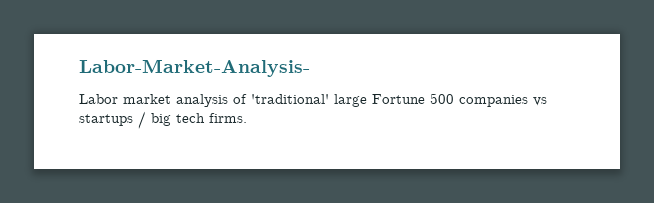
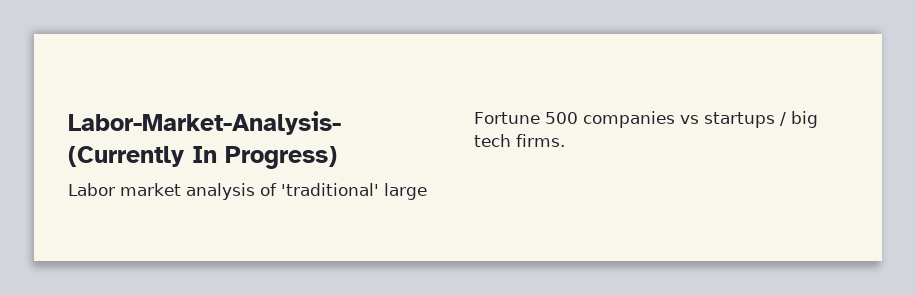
(310, 68) none -> [68,146,337,169] (Currently In Progress)

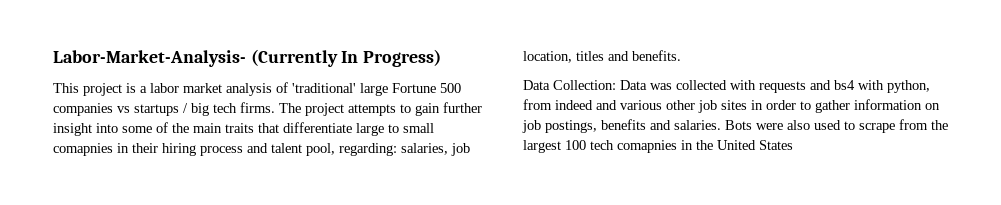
[68,183,115,196] Labor -> [53,83,179,96] This project is a labor
(565, 140) none -> [279,102,482,116] [53,122,434,136] [53,143,470,156] [523,50,681,63] [523,80,930,93] [523,99,940,113] [522,119,948,133] [523,140,793,153] The project attempts to gain further insight into some of the main traits that differentiate large to small comapnies in their hiring process and talent pool, regarding: salaries, job location, titles and benefits. // Data Collection: Data was collected with requests and bs4 with python, from indeed and various other job sites in order to gather information on job postings, benefits and salaries. Bots were also used to scrape from the largest 100 tech comapnies in the United States

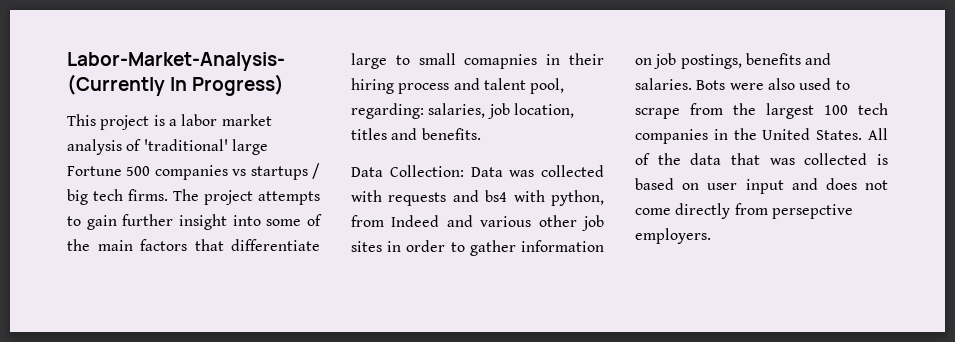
[225,123,254,133] traits -> [140,239,187,251] factors
[555,100,593,110] indeed -> [391,215,440,227] Indeed
[617,140,677,153] comapnies -> [635,129,708,144] companies
[759,140,793,150] States -> [816,128,888,140] [635,153,888,165] [635,178,888,194] [635,203,853,219] [635,228,711,244] States. All of the data that was collected is based on user input and does not come directly from persepctive employers.

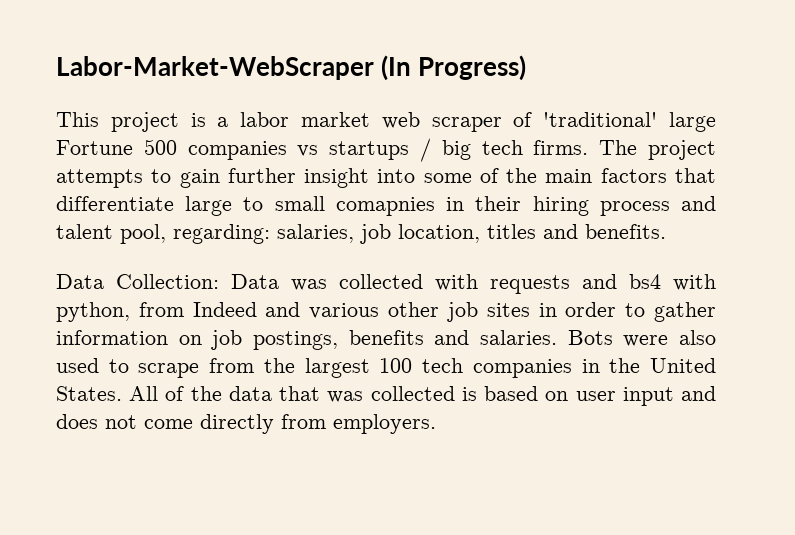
[67,52,285,71] [67,74,188,96] Labor-Market-Analysis- (Currently In -> [56,55,412,81] Labor-Market-WebScraper (In
[67,139,122,155] analysis -> [381,112,502,132] web scraper
[771,204,853,219] persepctive -> (326, 421) none

